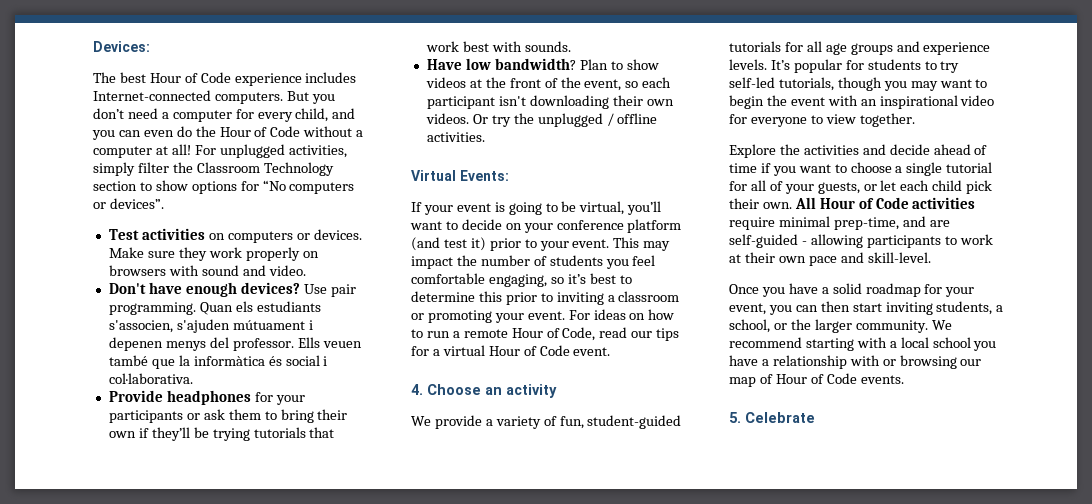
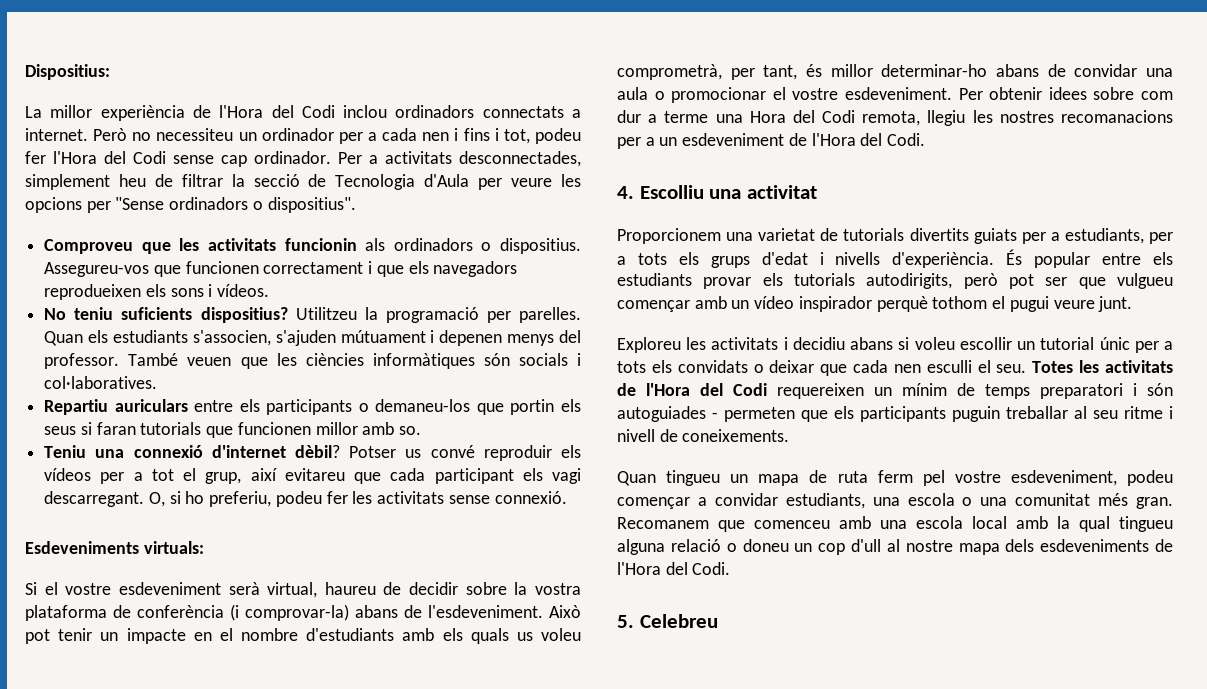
[93,41,150,52] [93,72,357,86] [93,90,335,104] [93,108,356,122] [92,126,364,140] [93,144,347,158] [93,162,334,176] [93,180,355,194] [93,198,164,209] [108,228,362,243] [108,247,319,261] [108,265,306,276] [108,282,356,297] [108,302,196,315] Devices: // The best Hour of Code experience includes Internet-connected computers. But you don’t need a computer for every child, and you can even do the Hour of Code without a computer at all! For unplugged activities, simply filter the Classroom Technology section to show options for “No computers or devices”. // Test activities on computers or devices. Make sure they work properly on browsers with sound and video. // Don't have enough devices? Use pair programming. -> [25,64,110,80] [25,105,581,121] [25,128,582,144] [25,151,581,167] [25,174,581,190] [25,197,356,213] [44,238,581,254] [44,261,518,277] [44,284,270,300] [44,307,581,323] Dispositius: // La millor experiència de l'Hora del Codi inclou ordinadors connectats a internet. Però no necessiteu un ordinador per a cada nen i fins i tot, podeu fer l'Hora del Codi sense cap ordinador. Per a activitats desconnectades, simplement heu de filtrar la secció de Tecnologia d'Aula per veure les opcions per "Sense ordinadors o dispositius". // Comproveu que les activitats funcionin als ordinadors o dispositius. Assegureu-vos que funcionen correctament i que els navegadors reprodueixen els sons i vídeos. // No teniu suficients dispositius? Utilitzeu la programació per parelles.
[297,337,362,348] [108,355,328,369] [108,373,193,384] [108,390,305,405] [108,409,348,423] [108,427,335,441] [425,41,571,52] [426,58,659,70] [425,77,672,91] [426,95,674,109] [425,113,658,127] [426,132,485,142] [411,170,509,181] [411,201,662,215] [410,219,682,233] [411,237,671,251] [411,255,656,269] [411,273,632,287] [411,291,680,305] [411,309,675,323] [411,327,680,341] [411,345,611,356] [411,384,557,398] [411,415,682,429] [729,41,991,55] [729,59,960,73] [729,77,988,91] [729,95,995,109] [729,113,915,127] [729,144,988,158] [729,162,993,176] [729,180,993,194] [729,197,976,209] [729,216,950,230] [729,234,993,248] [729,252,931,266] [729,283,975,297] [729,301,1004,315] [729,319,952,333] [729,337,997,351] [729,355,982,369] [729,373,904,387] Ells veuen també que la informàtica és social i col·laborativa. // Provide headphones for your participants or ask them to bring their own if they’ll be trying tutorials that work best with sounds. // Have low bandwidth? Plan to show videos at the front of the event, so each participant isn't downloading their own videos. Or try the unplugged / offline activities. // Virtual Events: // If your event is going to be virtual, you’ll want to decide on your conference platform (and test it) prior to your event. This may impact the number of students you feel comfortable engaging, so it’s best to determine this prior to inviting a classroom or promoting your event. For ideas on how to run a remote Hour of Code, read our tips for a virtual Hour of Code event. // 4. Choose an activity // We provide a variety of fun, student-guided tutorials for all age groups and experience levels. It’s popular for students to try self-led tutorials, though you may want to begin the event with an inspirational video for everyone to view together. // Explore the activities and decide ahead of time if you want to choose a single tutorial for all of your guests, or let each child pick their own. All Hour of Code activities require minimal prep-time, and are self-guided - allowing participants to work at their own pace and skill-level. // Once you have a solid roadmap for your event, you can then start inviting students, a school, or the larger community. We recommend starting with a local school you have a relationship with or browsing our map of Hour of Code events. -> [128,353,581,369] [44,376,158,389] [44,399,581,415] [44,422,422,438] [44,445,582,461] [44,468,581,484] [44,491,567,507] [25,541,204,554] [25,582,581,598] [25,604,581,621] [25,628,581,644] [617,64,1173,80] [617,87,1173,103] [617,110,1173,126] [617,133,926,149] [617,185,817,199] [617,228,1173,244] [617,249,1173,268] [617,273,1173,289] [617,296,1133,312] [617,337,1173,353] [617,360,1174,376] [617,383,1173,399] [617,406,1173,422] [617,429,790,442] [617,470,1173,486] [617,493,1173,509] [617,516,1173,532] [617,539,1173,555] [617,562,731,575] També veuen que les ciències informàtiques són socials i col·laboratives. // Repartiu auriculars entre els participants o demaneu-los que portin els seus si faran tutorials que funcionen millor amb so. // Teniu una connexió d'internet dèbil? Potser us convé reproduir els vídeos per a tot el grup, així evitareu que cada participant els vagi descarregant. O, si ho preferiu, podeu fer les activitats sense connexió. // Esdeveniments virtuals: // Si el vostre esdeveniment serà virtual, haureu de decidir sobre la vostra plataforma de conferència (i comprovar-la) abans de l'esdeveniment. Això pot tenir un impacte en el nombre d'estudiants amb els quals us voleu comprometrà, per tant, és millor determinar-ho abans de convidar una aula o promocionar el vostre esdeveniment. Per obtenir idees sobre com dur a terme una Hora del Codi remota, llegiu les nostres recomanacions per a un esdeveniment de l'Hora del Codi. // 4. Escolliu una activitat // Proporcionem una varietat de tutorials divertits guiats per a estudiants, per a tots els grups d'edat i nivells d'experiència. És popular entre els estudiants provar els tutorials autodirigits, però pot ser que vulgueu començar amb un vídeo inspirador perquè tothom el pugui veure junt. // Exploreu les activitats i decidiu abans si voleu escollir un tutorial únic per a tots els convidats o deixar que cada nen esculli el seu. Totes les activitats de l'Hora del Codi requereixen un mínim de temps preparatori i són autoguiades - permeten que els participants puguin treballar al seu ritme i nivell de coneixements. // Quan tingueu un mapa de ruta ferm pel vostre esdeveniment, podeu començar a convidar estudiants, una escola o una comunitat més gran. Recomanem que comenceu amb una escola local amb la qual tingueu alguna relació o doneu un cop d'ull al nostre mapa dels esdeveniments de l'Hora del Codi.
[745,412,815,423] Celebrate -> [639,614,718,628] Celebreu

